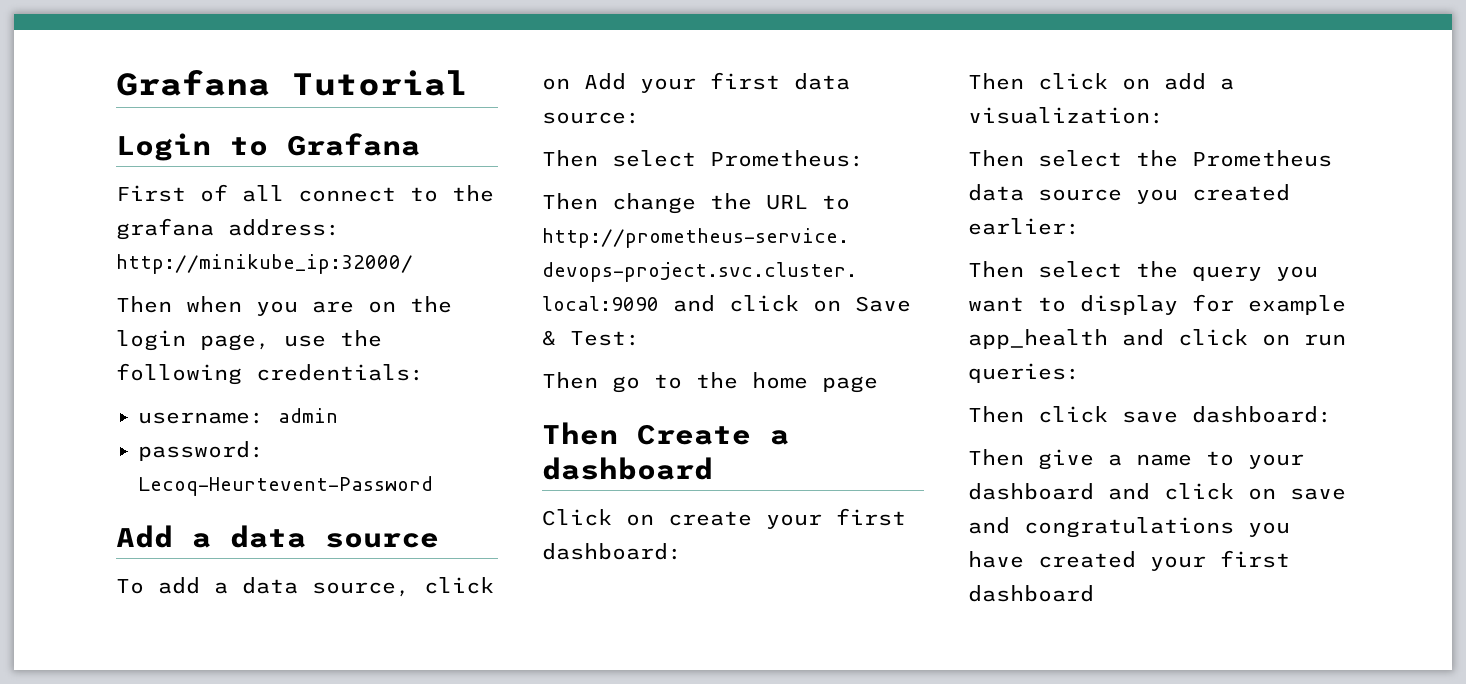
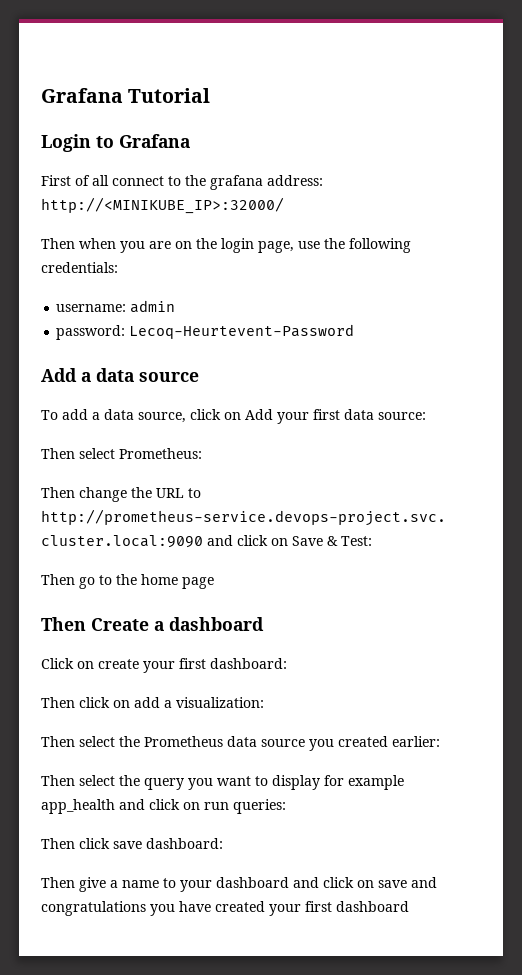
[116,254,413,274] http://minikube_ip:32000/ -> [41,197,284,214] http://<MINIKUBE_IP>:32000/

